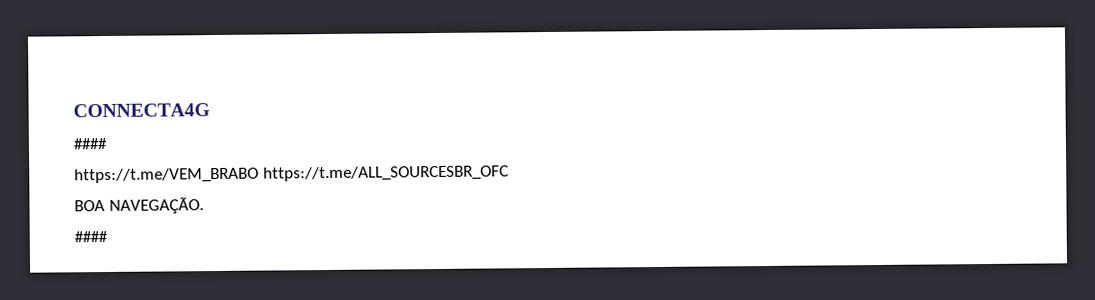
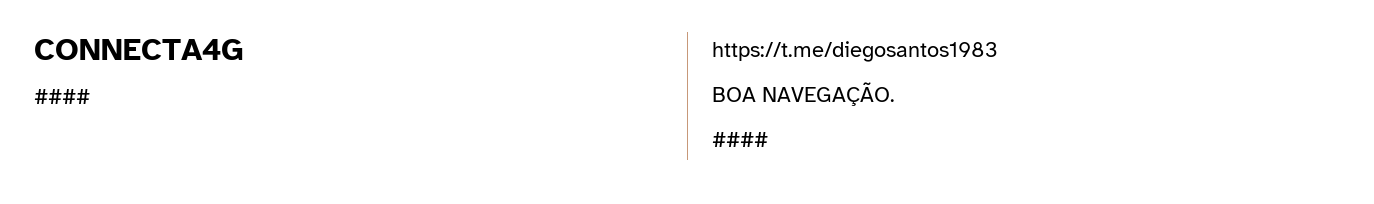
[74,165,509,184] https://t.me/VEM_BRABO https://t.me/ALL_SOURCESBR_OFC -> [712,41,998,62] https://t.me/diegosantos1983

